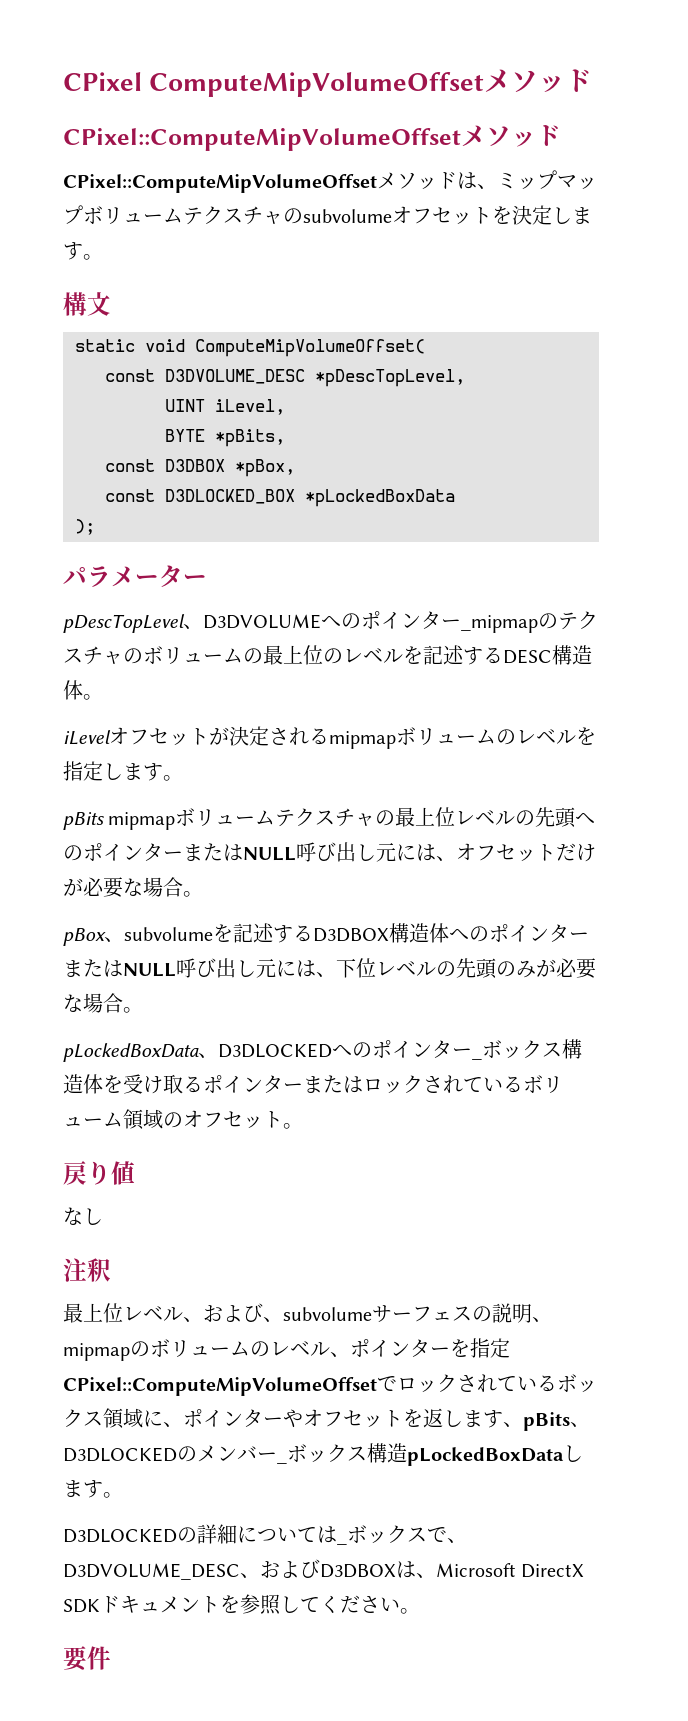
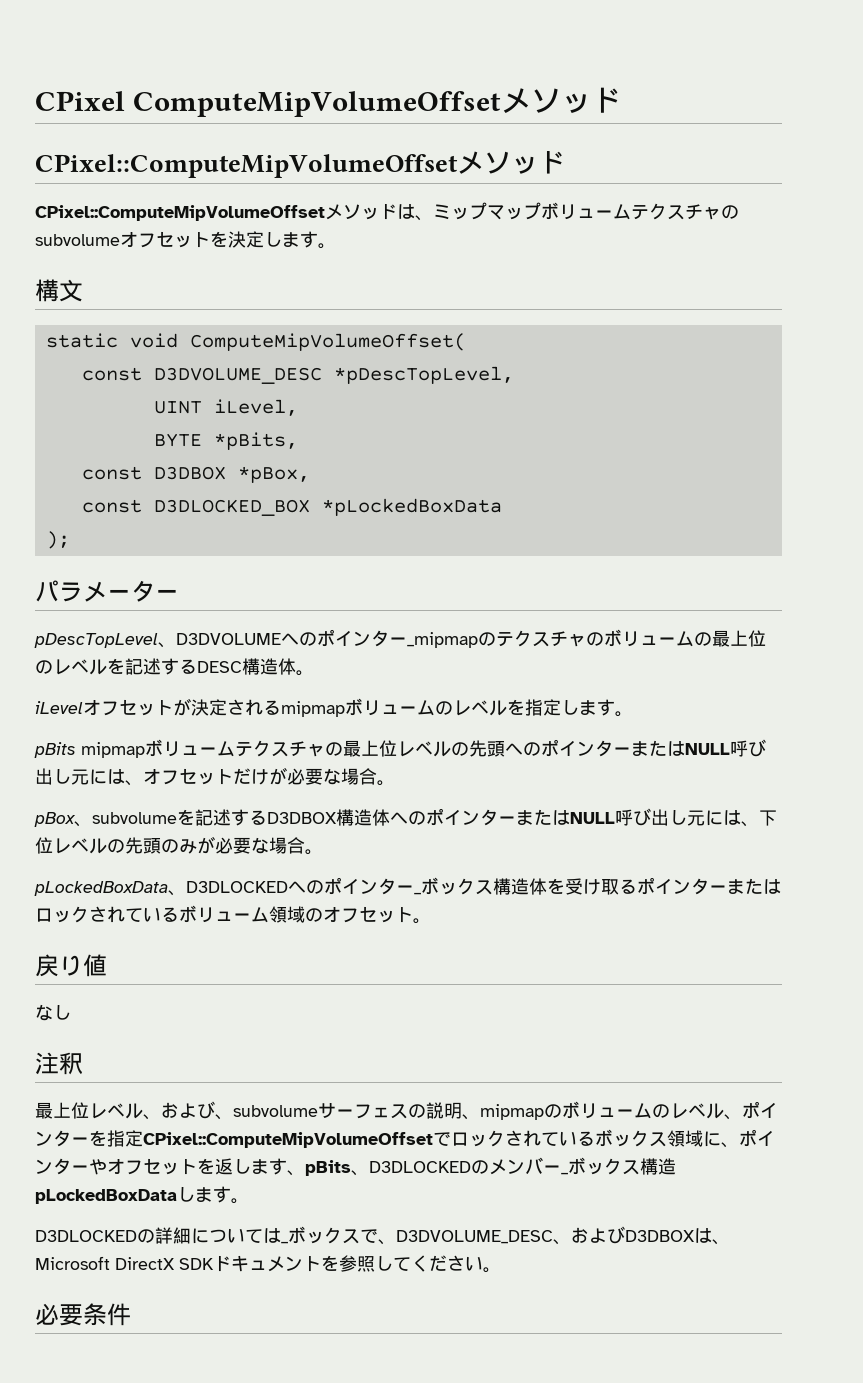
[63,1646,88,1671] 要 -> [35,1303,107,1326] 必要条

